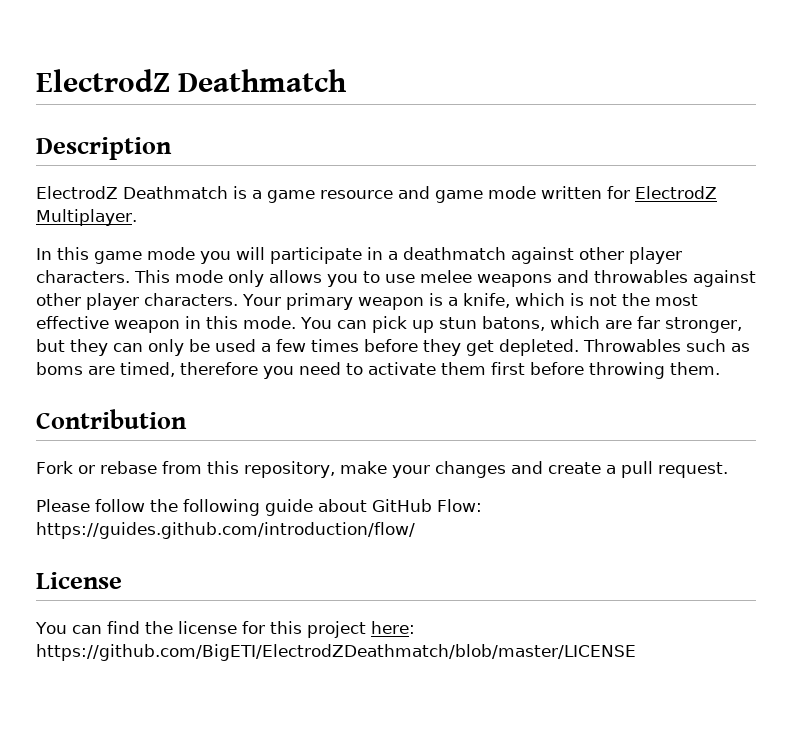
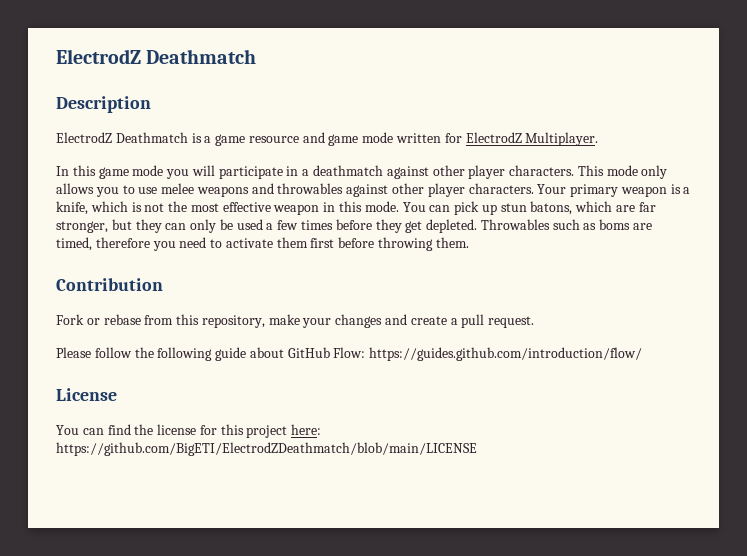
[36,644,636,661] https://github.com/BigETI/ElectrodZDeathmatch/blob/master/LICENSE -> [56,442,477,456] https://github.com/BigETI/ElectrodZDeathmatch/blob/main/LICENSE

